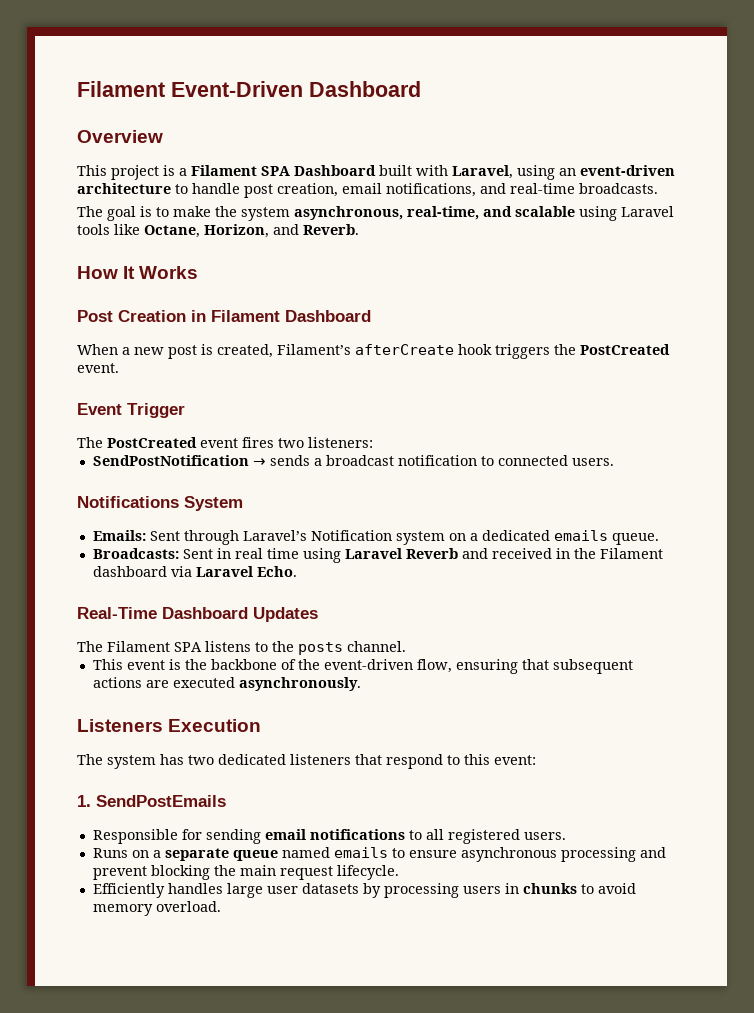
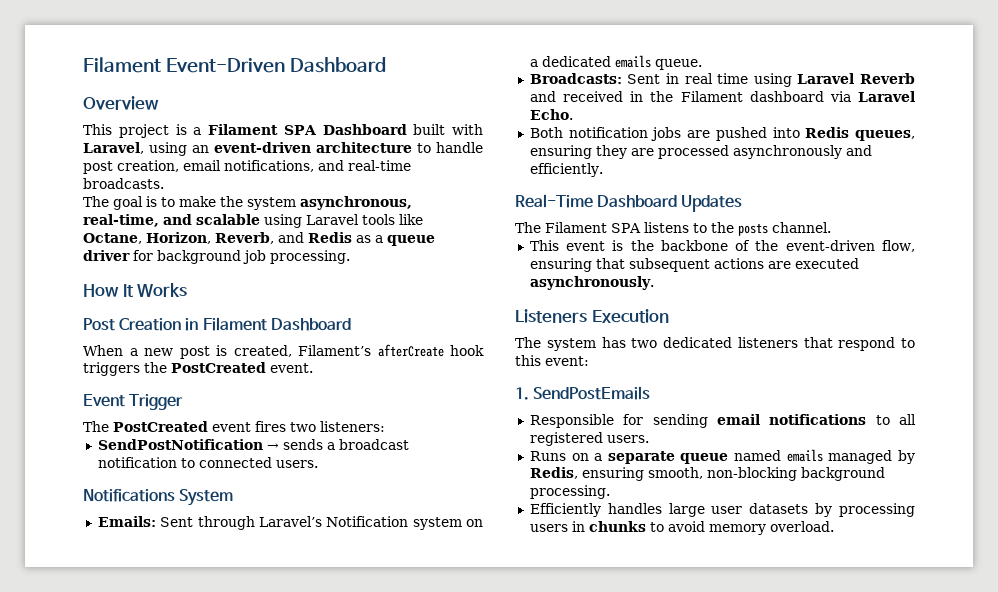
[273,224,359,235] and Reverb. -> [215,232,435,246] [83,250,350,264] Reverb, and Redis as a queue driver for background job processing.
(297, 571) none -> [529,127,915,141] [529,145,872,159] [529,163,603,177] // Both notification jobs are pushed into Redis queues, ensuring they are processed asynchronously and efficiently.
[391,847,666,862] [92,865,399,880] to ensure asynchronous processing and prevent blocking the main request lifecycle. -> [828,450,915,464] [529,467,885,481] [529,485,610,499] managed by Redis, ensuring smooth, non-blocking background processing.

